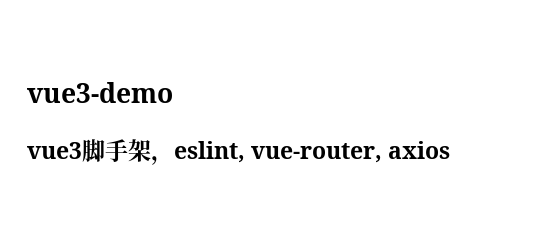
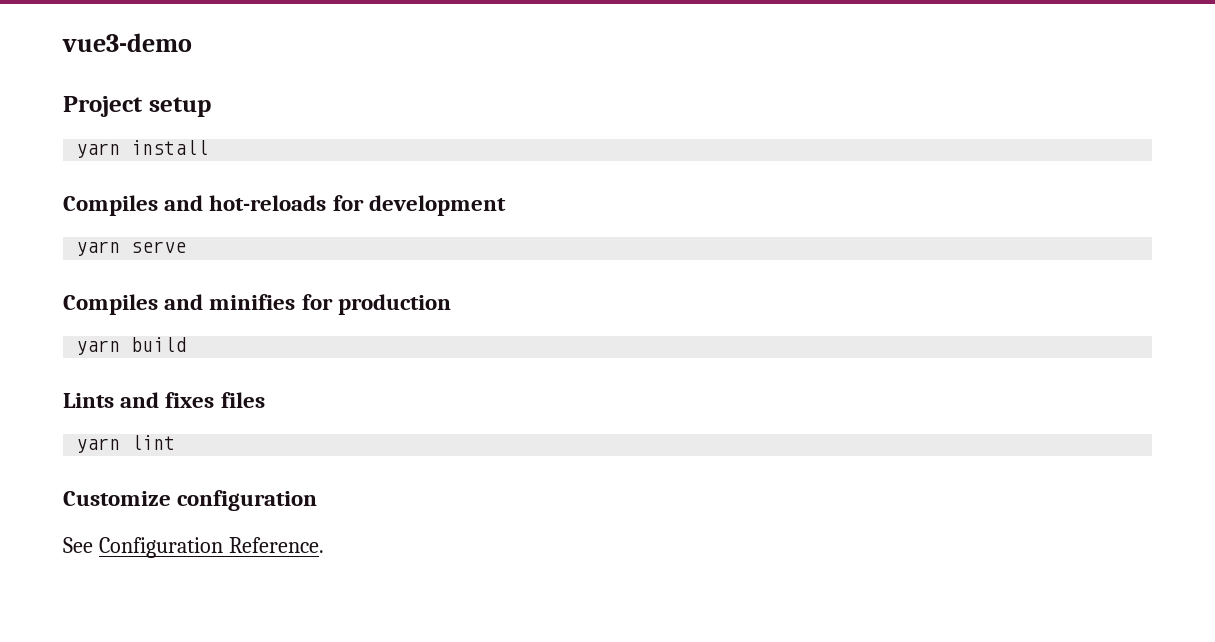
[27,139,451,165] vue3脚手架，eslint, vue-router, axios -> [63,96,211,117] [76,140,209,158] [63,195,506,216] [76,241,187,256] [63,294,451,315] [76,337,187,355] [63,392,265,408] [76,435,176,453] [63,490,318,511] [63,537,324,558] Project setup // yarn install // Compiles and hot-reloads for development // yarn serve // Compiles and minifies for production // yarn build // Lints and fixes files // yarn lint // Customize configuration // See Configuration Reference.

